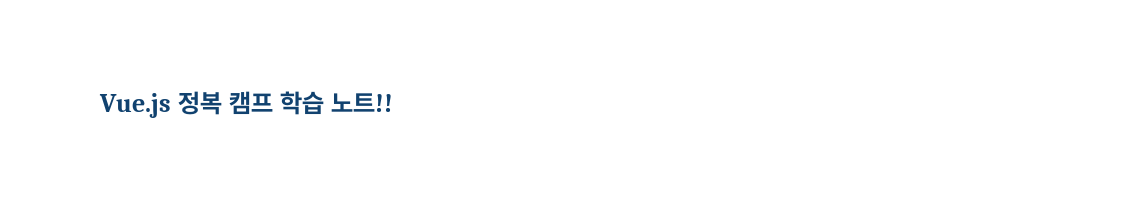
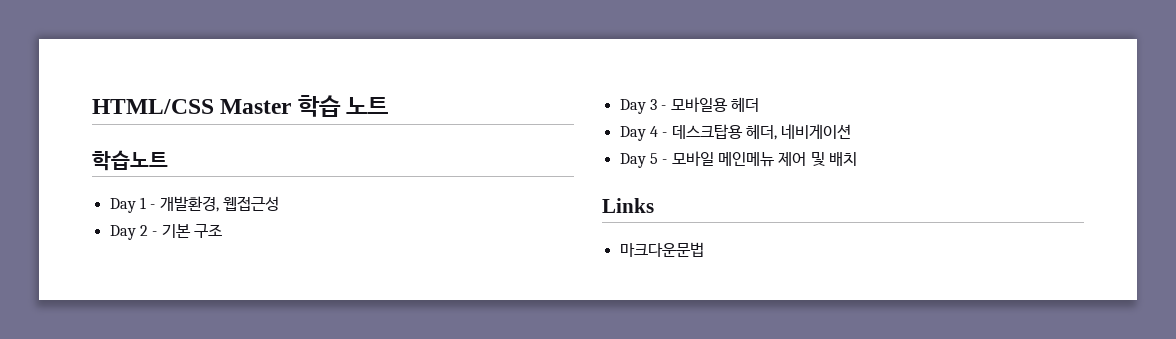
[99,91,393,118] Vue.js 정복 캠프 학습 노트!! -> [92,95,389,117] [92,150,168,171] [109,196,279,213] [109,224,222,240] [619,97,759,114] [619,124,852,141] [619,151,857,168] [602,198,654,213] [619,242,704,257] HTML/CSS Master 학습 노트 // 학습노트 // Day 1 - 개발환경, 웹접근성 // Day 2 - 기본 구조 // Day 3 - 모바일용 헤더 // Day 4 - 데스크탑용 헤더, 네비게이션 // Day 5 - 모바일 메인메뉴 제어 및 배치 // Links // 마크다운문법

